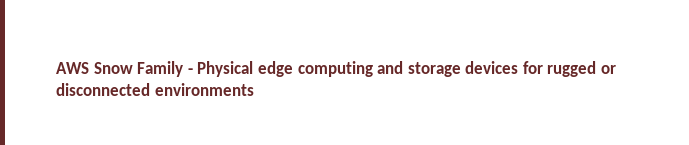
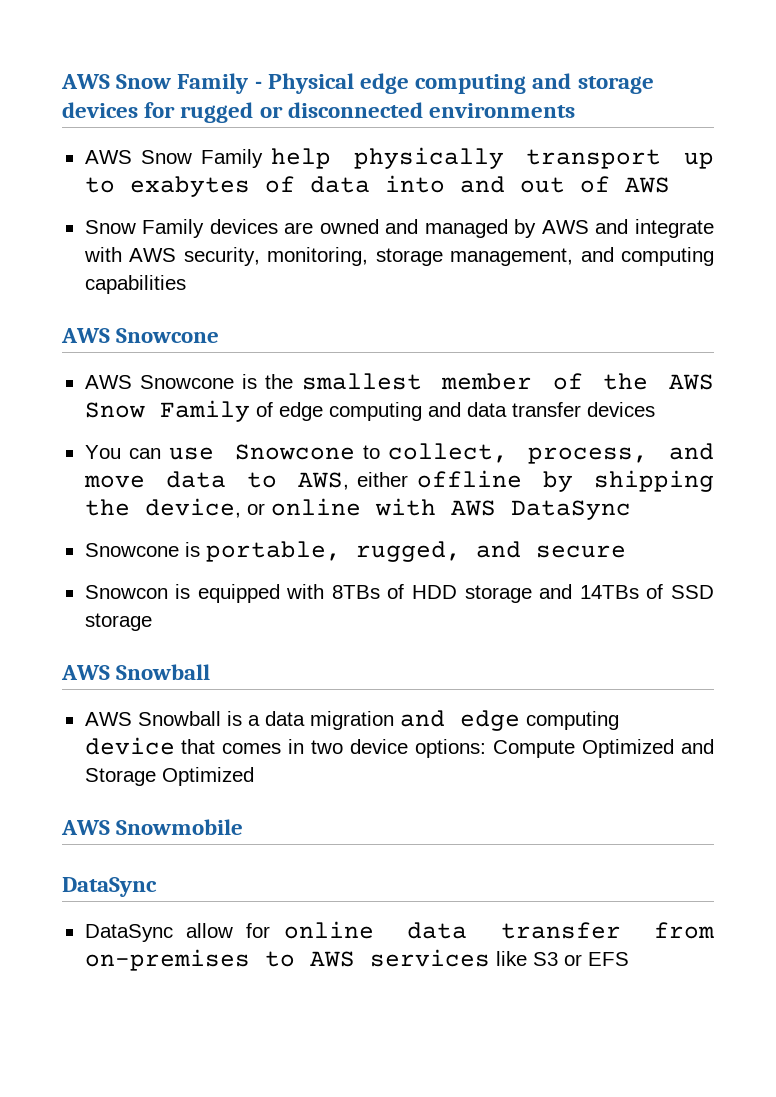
(254, 89) none -> [84,147,714,169] [84,175,670,197] [84,219,714,238] [83,247,714,266] [84,275,186,294] [61,328,220,343] [84,373,714,390] [84,400,655,422] [84,443,714,464] [83,470,714,492] [84,498,631,520] [84,541,626,562] [84,584,714,603] [84,613,152,631] [61,664,211,680] [84,710,619,731] [84,737,714,758] [84,767,254,786] [61,819,244,835] [62,877,157,897] [84,921,714,942] [84,949,629,971] // AWS Snow Family help physically transport up to exabytes of data into and out of AWS // Snow Family devices are owned and managed by AWS and integrate with AWS security, monitoring, storage management, and computing capabilities // AWS Snowcone // AWS Snowcone is the smallest member of the AWS Snow Family of edge computing and data transfer devices // You can use Snowcone to collect, process, and move data to AWS, either offline by shipping the device, or online with AWS DataSync // Snowcone is portable, rugged, and secure // Snowcon is equipped with 8TBs of HDD storage and 14TBs of SSD storage // AWS Snowball // AWS Snowball is a data migration and edge computing device that comes in two device options: Compute Optimized and Storage Optimized // AWS Snowmobile // DataSync // DataSync allow for online data transfer from on-premises to AWS services like S3 or EFS

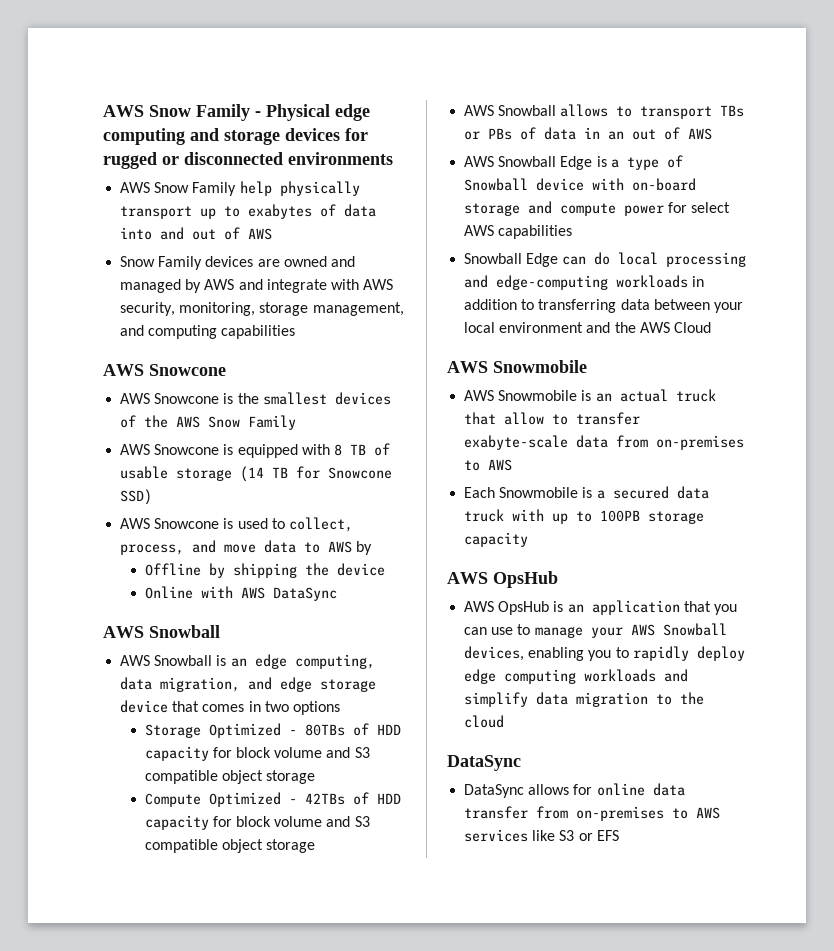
[441,373,533,390] member -> [334,392,391,405] devices
[255,402,655,421] [84,444,355,460] of edge computing and data transfer devices // You can use Snowcone -> [120,443,390,458] [120,466,393,482] [120,489,153,505] [120,518,268,529] // AWS Snowcone is equipped with 8 TB of usable storage (14 TB for Snowcone SSD) // AWS Snowcone is used
[297,470,714,492] [84,498,631,520] [84,541,626,562] [84,584,714,603] [84,613,152,631] AWS, either offline by shipping the device, or online with AWS DataSync // Snowcone is portable, rugged, and secure // Snowcon is equipped with 8TBs of HDD storage and 14TBs of SSD storage -> [328,541,373,555] [144,563,385,578] [144,586,337,601] AWS by // Offline by shipping the device // Online with AWS DataSync
[247,711,394,730] a data migration -> [230,654,375,669] [120,677,241,692] an edge computing, data migration,
[525,711,619,730] computing -> [320,679,377,692] storage
[350,739,714,758] [84,767,254,786] [61,819,244,835] device options: Compute Optimized and Storage Optimized // AWS Snowmobile -> [292,701,340,715] [144,723,401,738] [144,746,370,761] [144,770,316,784] [144,792,401,807] [144,815,370,830] [144,839,316,853] [464,104,745,119] [464,127,713,140] [464,155,683,170] [464,178,697,191] [464,201,731,216] [464,225,573,239] [464,252,747,267] [464,275,705,290] [464,299,743,313] [464,322,711,333] [447,360,587,373] [464,389,716,402] [464,412,641,425] [464,435,745,450] [464,459,513,471] [464,486,709,499] [464,509,705,524] [464,532,529,547] [447,571,558,588] [464,600,737,615] [464,623,727,638] [464,646,745,661] [464,669,689,684] [464,692,705,707] [464,715,505,728] options // Storage Optimized - 80TBs of HDD capacity for block volume and S3 compatible object storage // Compute Optimized - 42TBs of HDD capacity for block volume and S3 compatible object storage // AWS Snowball allows to transport TBs or PBs of data in an out of AWS // AWS Snowball Edge is a type of Snowball device with on-board storage and compute power for select AWS capabilities // Snowball Edge can do local processing and edge-computing workloads in addition to transferring data between your local environment and the AWS Cloud // AWS Snowmobile // AWS Snowmobile is an actual truck that allow to transfer exabyte-scale data from on-premises to AWS // Each Snowmobile is a secured data truck with up to 100PB storage capacity // AWS OpsHub // AWS OpsHub is an application that you can use to manage your AWS Snowball devices, enabling you to rapidly deploy edge computing workloads and simplify data migration to the cloud
[185,923,233,938] allow -> [528,784,570,795] allows

